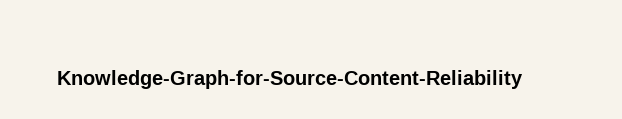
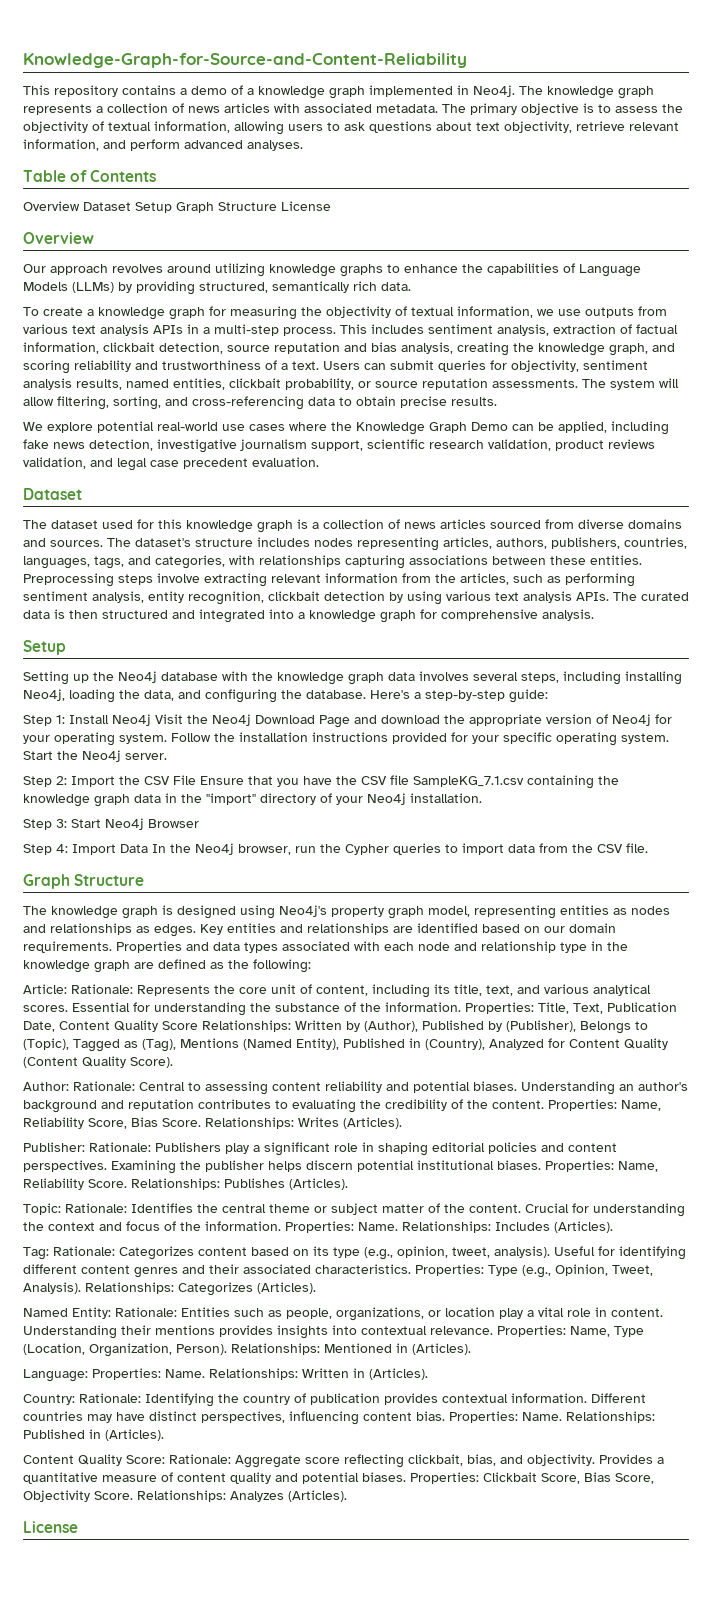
[57,70,523,89] Knowledge-Graph-for-Source-Content-Reliability -> [23,53,467,68] [23,85,654,99] [23,103,683,115] [23,121,679,135] [23,139,303,151] [23,170,157,182] [23,201,331,213] [23,232,94,244] [23,263,641,277] [23,281,411,295] [23,306,667,320] [23,324,678,336] [23,342,675,356] [23,360,648,374] [23,378,679,390] [23,396,497,410] [23,421,669,435] [23,439,655,453] [23,457,319,471] [23,488,82,500] [23,519,682,533] [23,537,687,551] [23,555,642,569] [23,573,635,587] [23,591,689,605] [23,609,594,623] [23,640,66,655] [23,671,682,685] [23,689,548,703] [23,714,672,728] [23,732,669,746] [23,750,167,762] [23,775,619,789] [23,793,482,807] [23,818,199,830] [23,843,648,855] [23,874,145,889] [23,905,670,919] [23,923,616,937] [23,941,628,953] [23,959,311,973] [23,984,651,998] [23,1002,677,1016] [23,1020,648,1034] [23,1038,668,1052] [23,1056,173,1068] [23,1081,688,1095] [23,1099,661,1113] [23,1117,402,1129] [23,1142,617,1156] [23,1160,658,1174] [23,1178,348,1190] [23,1203,685,1217] [23,1221,613,1233] [23,1246,686,1260] [23,1264,653,1278] [23,1282,316,1296] [23,1307,663,1321] [23,1325,644,1339] [23,1343,471,1357] [23,1368,428,1382] [23,1393,646,1407] [23,1411,655,1425] [23,1429,164,1441] [23,1454,664,1468] [23,1472,654,1484] [23,1490,347,1502] [23,1521,78,1533] Knowledge-Graph-for-Source-and-Content-Reliability // This repository contains a demo of a knowledge graph implemented in Neo4j. The knowledge graph represents a collection of news articles with associated metadata. The primary objective is to assess the objectivity of textual information, allowing users to ask questions about text objectivity, retrieve relevant information, and perform advanced analyses. // Table of Contents // Overview Dataset Setup Graph Structure License // Overview // Our approach revolves around utilizing knowledge graphs to enhance the capabilities of Language Models (LLMs) by providing structured, semantically rich data. // To create a knowledge graph for measuring the objectivity of textual information, we use outputs from various text analysis APIs in a multi-step process. This includes sentiment analysis, extraction of factual information, clickbait detection, source reputation and bias analysis, creating the knowledge graph, and scoring reliability and trustworthiness of a text. Users can submit queries for objectivity, sentiment analysis results, named entities, clickbait probability, or source reputation assessments. The system will allow filtering, sorting, and cross-referencing data to obtain precise results. // We explore potential real-world use cases where the Knowledge Graph Demo can be applied, including fake news detection, investigative journalism support, scientific research validation, product reviews validation, and legal case precedent evaluation. // Dataset // The dataset used for this knowledge graph is a collection of news articles sourced from diverse domains and sources. The dataset's structure includes nodes representing articles, authors, publishers, countries, languages, tags, and categories, with relationships capturing associations between these entities. Preprocessing steps involve extracting relevant information from the articles, such as performing sentiment analysis, entity recognition, clickbait detection by using various text analysis APIs. The curated data is then structured and integrated into a knowledge graph for comprehensive analysis. // Setup // Setting up the Neo4j database with the knowledge graph data involves several steps, including installing Neo4j, loading the data, and configuring the database. Here's a step-by-step guide: // Step 1: Install Neo4j Visit the Neo4j Download Page and download the appropriate version of Neo4j for your operating system. Follow the installation instructions provided for your specific operating system. Start the Neo4j server. // Step 2: Import the CSV File Ensure that you have the CSV file SampleKG_7.1.csv containing the knowledge graph data in the "import" directory of your Neo4j installation. // Step 3: Start Neo4j Browser // Step 4: Import Data In the Neo4j browser, run the Cypher queries to import data from the CSV file. // Graph Structure // The knowledge graph is designed using Neo4j's property graph model, representing entities as nodes and relationships as edges. Key entities and relationships are identified based on our domain requirements. Properties and data types associated with each node and relationship type in the knowledge graph are defined as the following: // Article: Rationale: Represents the core unit of content, including its title, text, and various analytical scores. Essential for understanding the substance of the information. Properties: Title, Text, Publication Date, Content Quality Score Relationships: Written by (Author), Published by (Publisher), Belongs to (Topic), Tagged as (Tag), Mentions (Named Entity), Published in (Country), Analyzed for Content Quality (Content Quality Score). // Author: Rationale: Central to assessing content reliability and potential biases. Understanding an author's background and reputation contributes to evaluating the credibility of the content. Properties: Name, Reliability Score, Bias Score. Relationships: Writes (Articles). // Publisher: Rationale: Publishers play a significant role in shaping editorial policies and content perspectives. Examining the publisher helps discern potential institutional biases. Properties: Name, Reliability Score. Relationships: Publishes (Articles). // Topic: Rationale: Identifies the central theme or subject matter of the content. Crucial for understanding the context and focus of the information. Properties: Name. Relationships: Includes (Articles). // Tag: Rationale: Categorizes content based on its type (e.g., opinion, tweet, analysis). Useful for identifying different content genres and their associated characteristics. Properties: Type (e.g., Opinion, Tweet, Analysis). Relationships: Categorizes (Articles). // Named Entity: Rationale: Entities such as people, organizations, or location play a vital role in content. Understanding their mentions provides insights into contextual relevance. Properties: Name, Type (Location, Organization, Person). Relationships: Mentioned in (Articles). // Language: Properties: Name. Relationships: Written in (Articles). // Country: Rationale: Identifying the country of publication provides contextual information. Different countries may have distinct perspectives, influencing content bias. Properties: Name. Relationships: Published in (Articles). // Content Quality Score: Rationale: Aggregate score reflecting clickbait, bias, and objectivity. Provides a quantitative measure of content quality and potential biases. Properties: Clickbait Score, Bias Score, Objectivity Score. Relationships: Analyzes (Articles). // License

